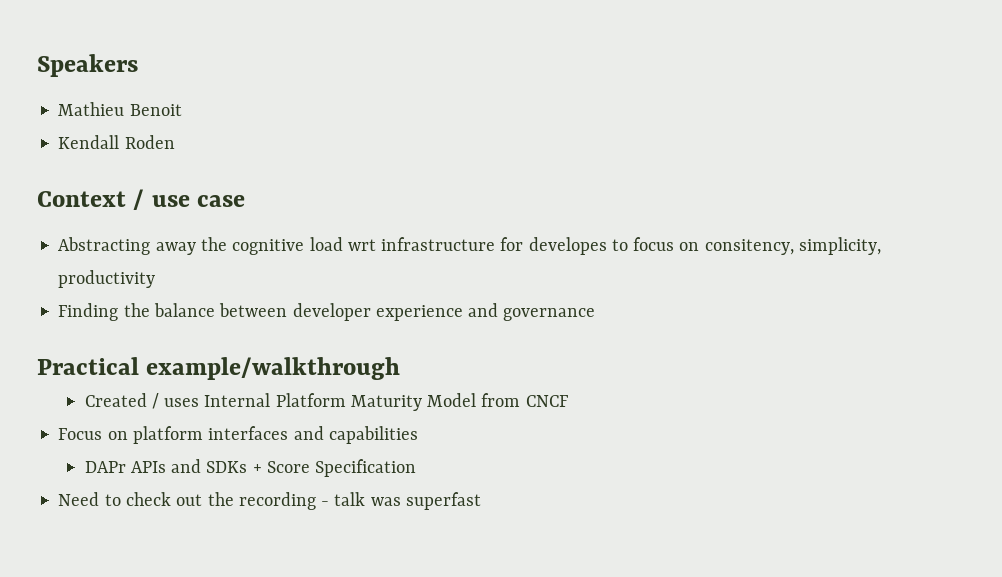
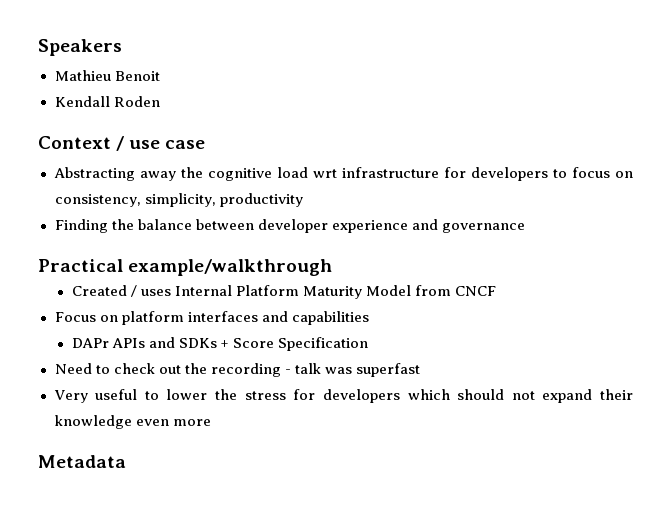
[528,237,607,255] developes -> [470,167,548,181] developers
[704,239,794,255] consitency, -> [54,194,141,207] consistency,
(481, 501) none -> [53,389,633,403] [54,415,211,429] [38,455,126,468] // Very useful to lower the stress for developers which should not expand their knowledge even more // Metadata

